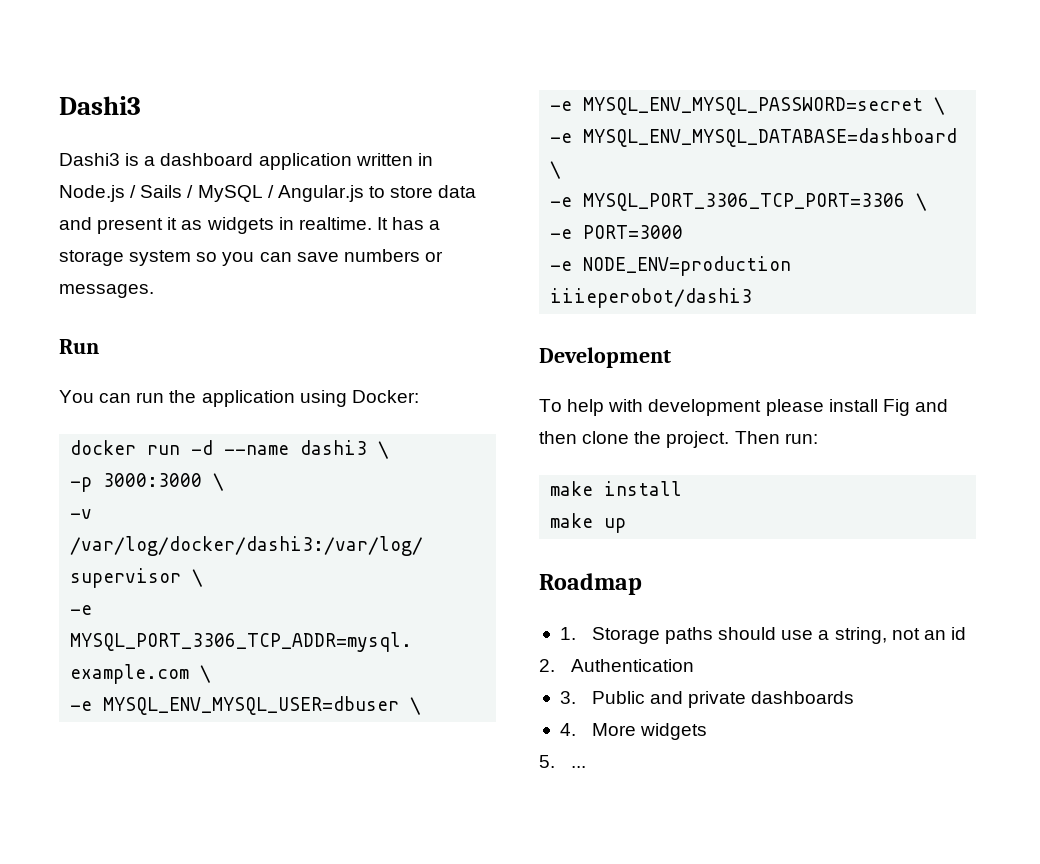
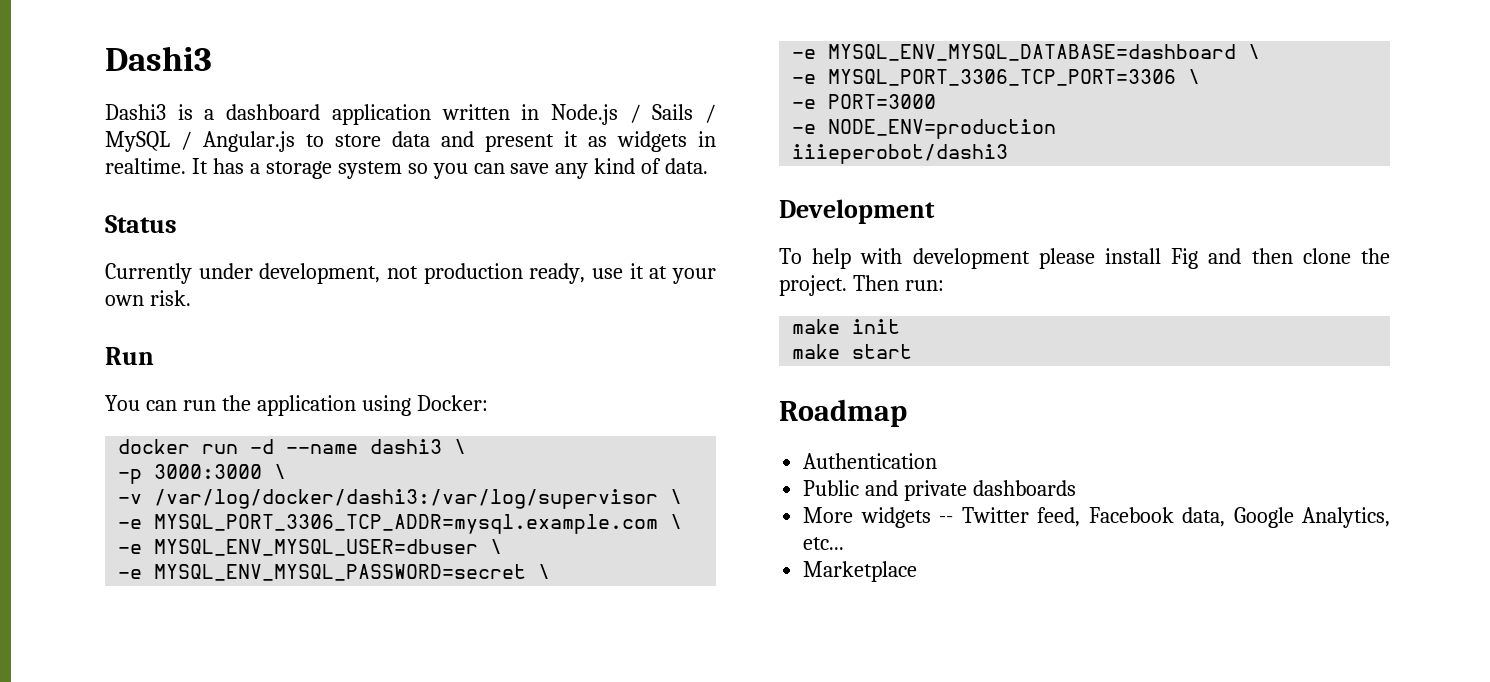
[343,249,443,262] [59,284,154,298] numbers or messages. -> [555,158,709,179] [105,215,177,233] [105,263,716,284] [105,290,191,306] any kind of data. // Status // Currently under development, not production ready, use it at your own risk.
[604,481,683,496] [550,513,627,533] install // make up -> [852,319,901,334] [792,344,913,359] init // make start
[559,627,966,644] [539,659,555,672] 1. Storage paths should use a string, not an id // 2. -> (907, 413) none
[559,691,576,704] 3. -> (938, 461) none
[559,723,576,736] 4. -> (1077, 488) none
[539,755,587,768] // 5. ... -> [939,507,1390,528] [803,537,845,550] [803,561,918,582] -- Twitter feed, Facebook data, Google Analytics, etc... // Marketplace

